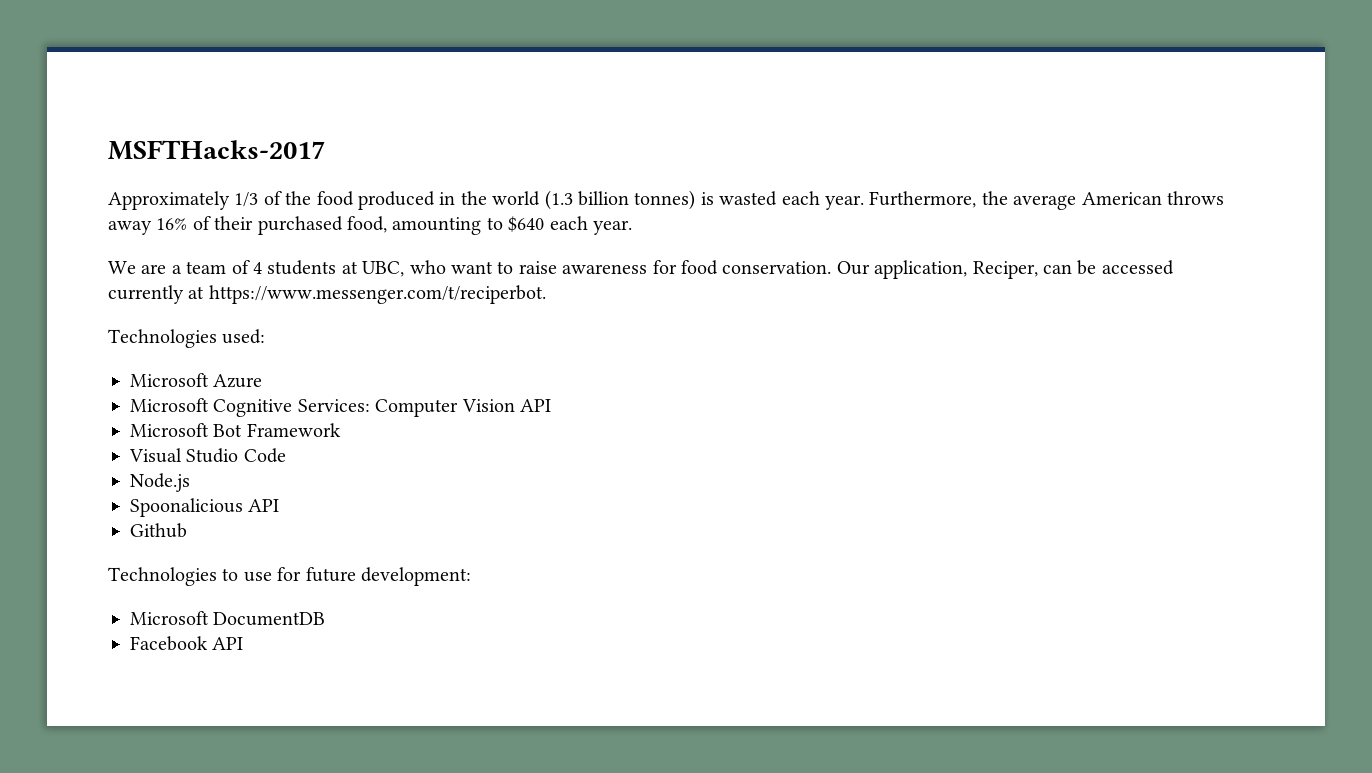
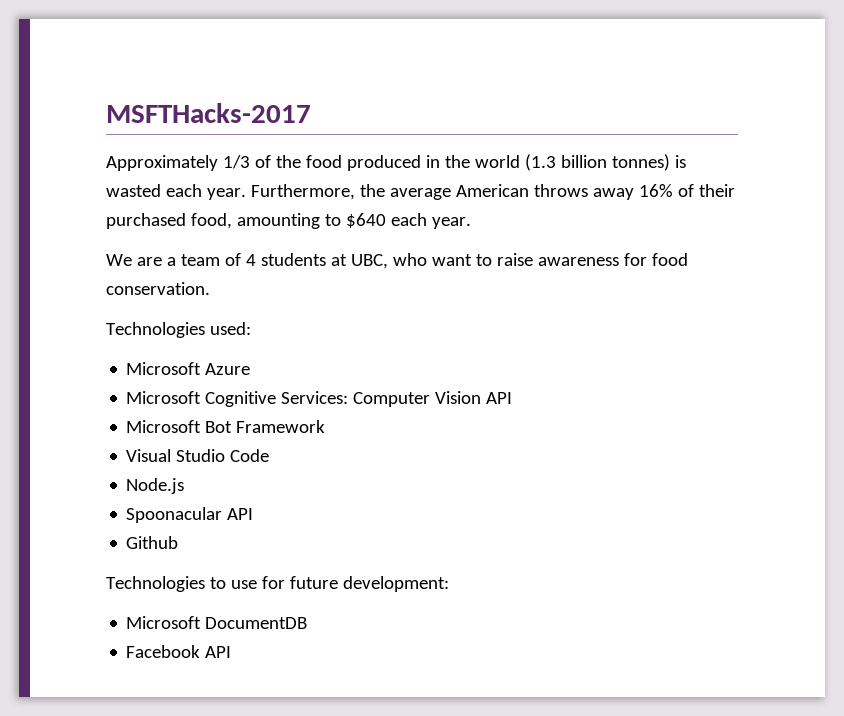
[836,260,1174,279] [108,285,546,304] Our application, Reciper, can be accessed currently at https://www.messenger.com/t/reciperbot. -> (210, 288) none
[130,498,243,517] Spoonalicious -> [126,507,223,523] Spoonacular

